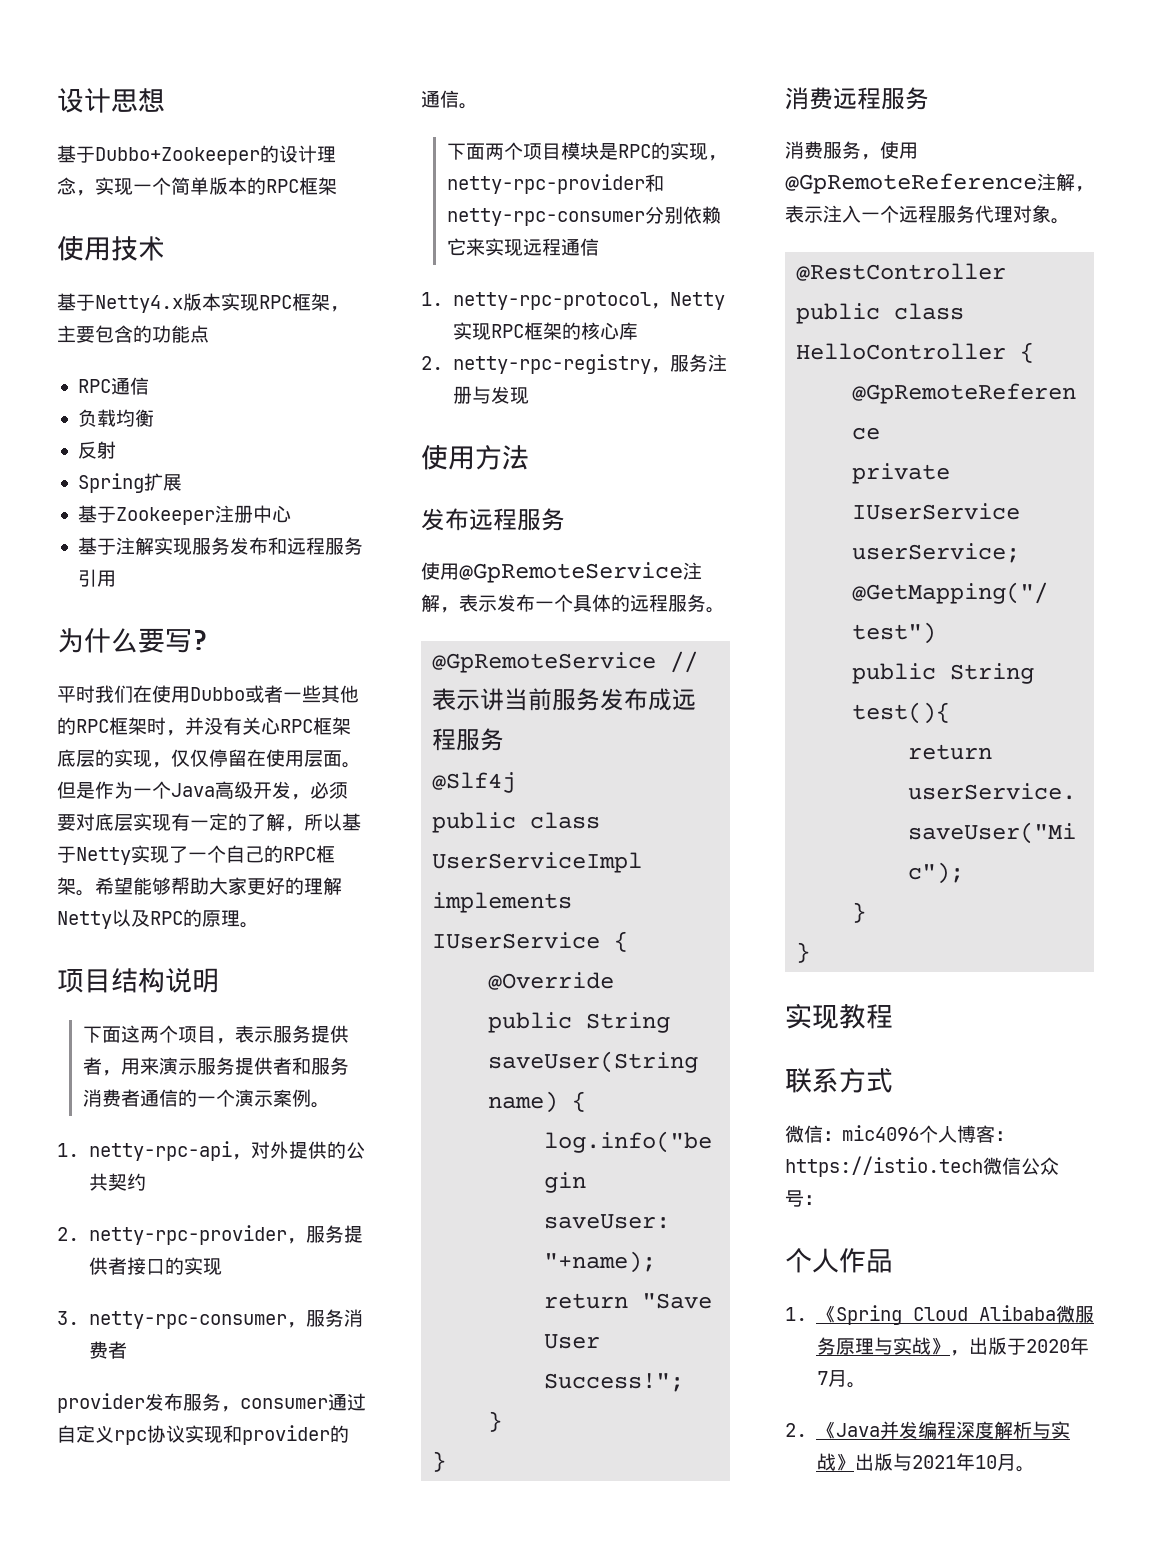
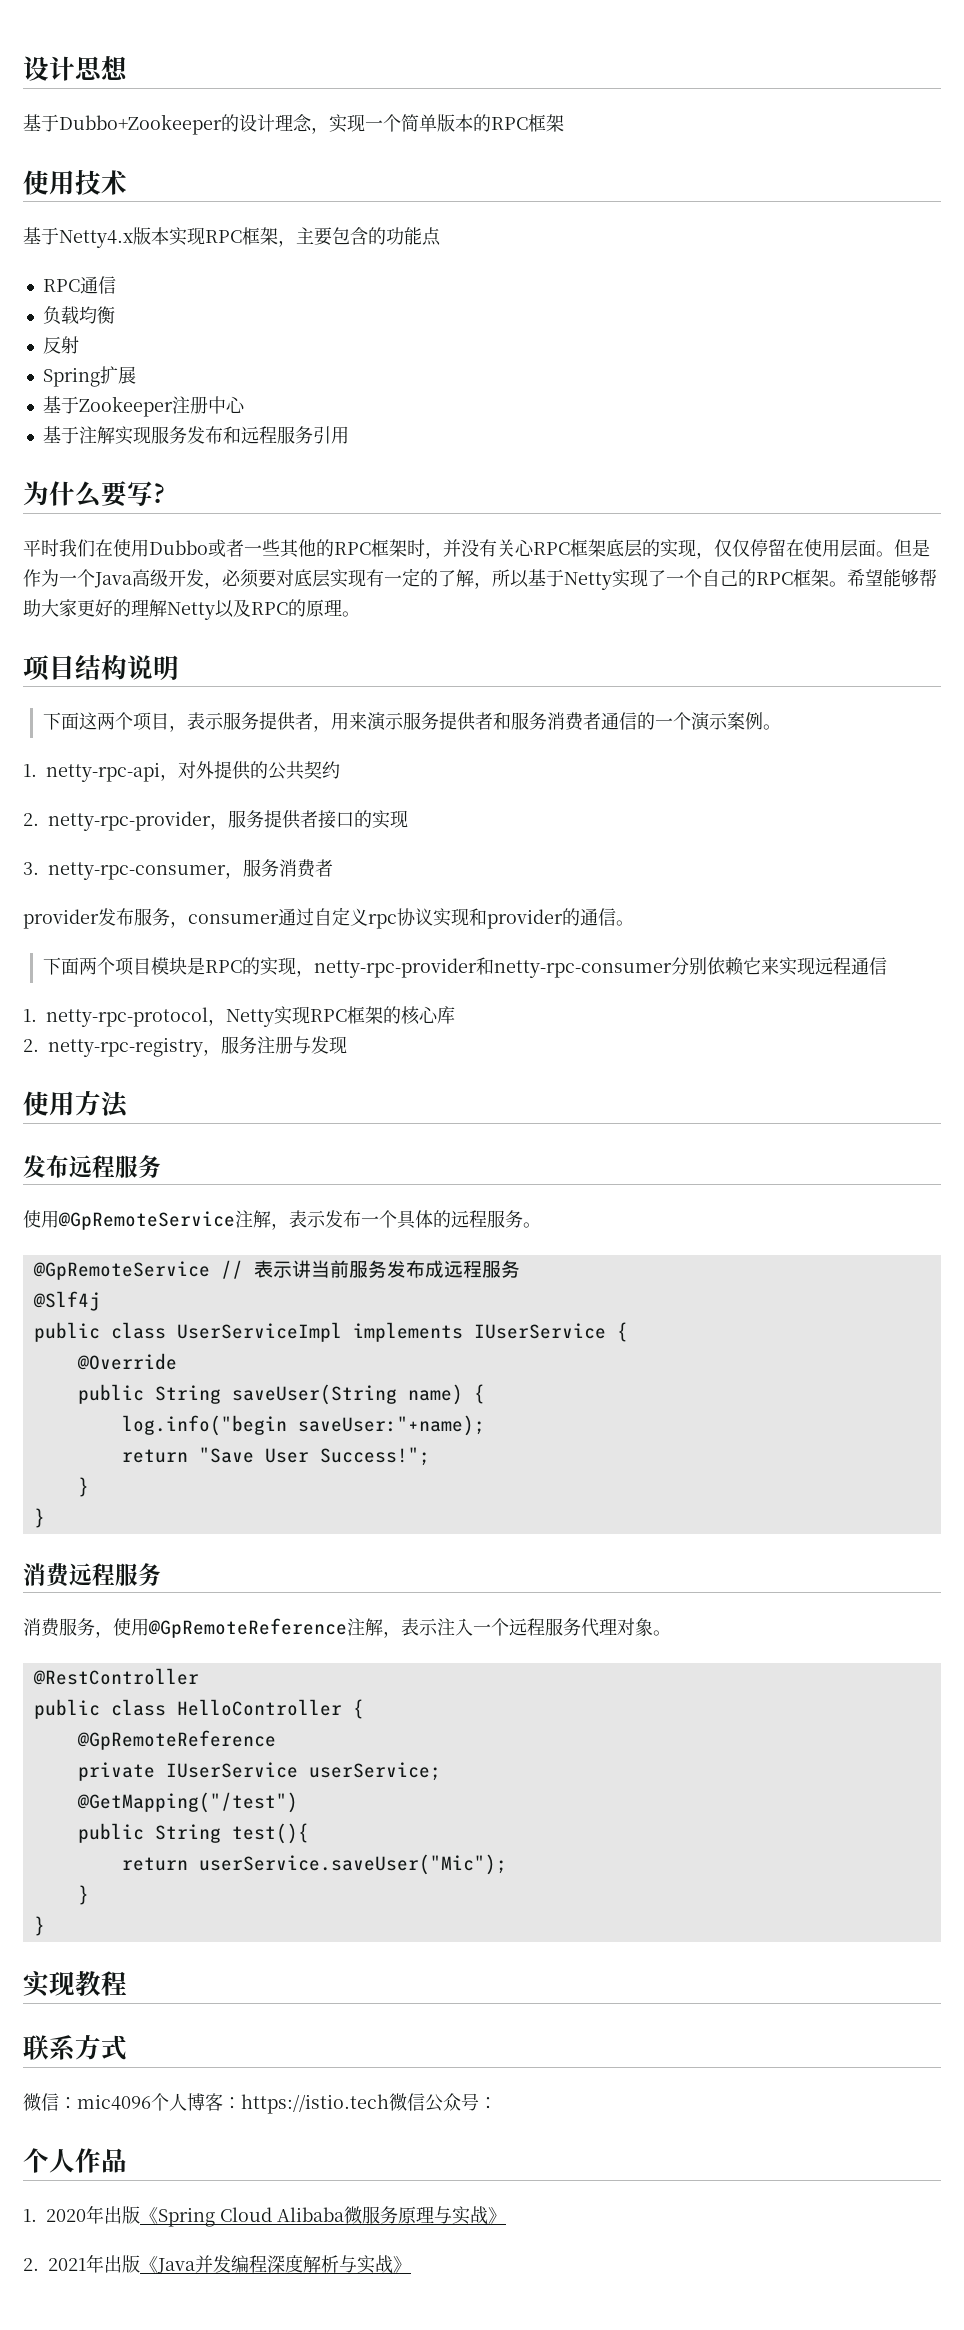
(807, 1314) none -> [46,2205,140,2224] 2020年出版
[949,1337,1089,1356] [816,1370,866,1388] [785,1423,807,1437] ，出版于2020年7月。 // 2. -> [23,2254,140,2273] // 2. 2021年出版
[854,1453,1035,1472] 出版与2021年10月。 -> (411, 2264) none

